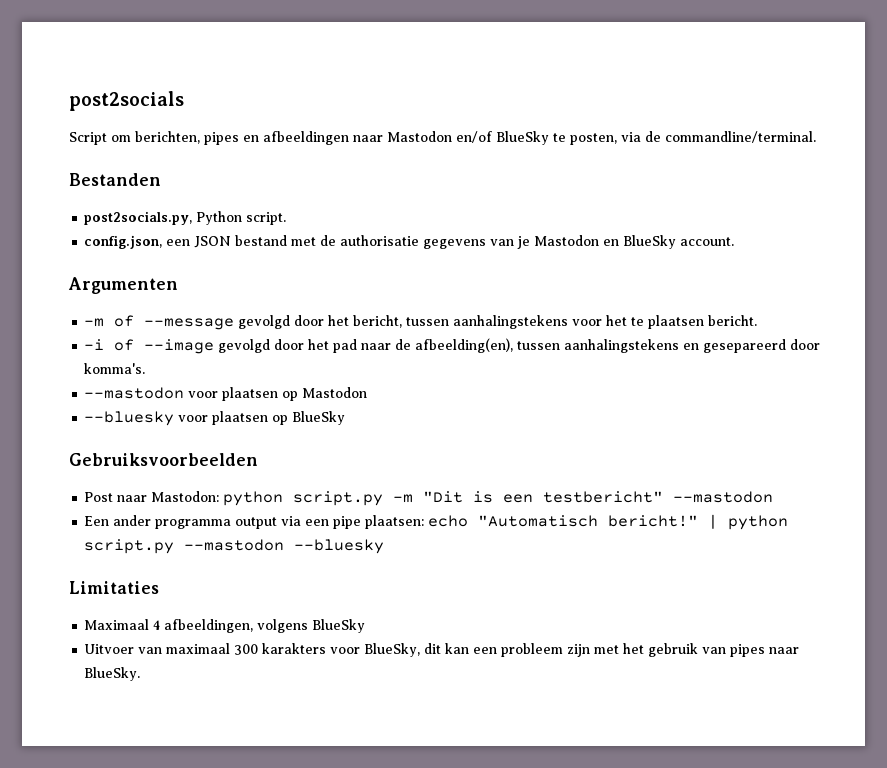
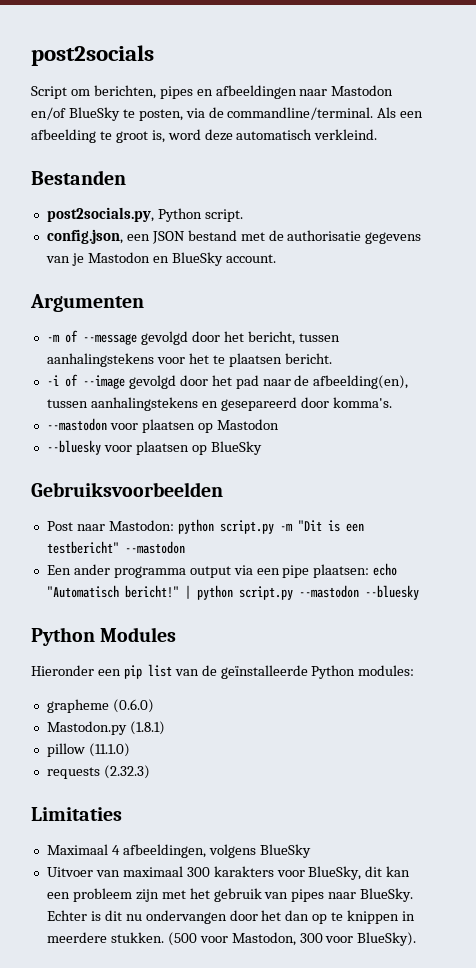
(816, 137) none -> [377,107,424,118] [31,129,378,143] Als een afbeelding te groot is, word deze automatisch verkleind.
(385, 546) none -> [31,627,177,646] [31,664,415,679] [46,699,154,713] [46,721,165,735] [46,743,130,757] [46,765,150,779] // Python Modules // Hieronder een pip list van de geïnstalleerde Python modules: // grapheme (0.6.0) // Mastodon.py (1.8.1) // pillow (11.1.0) // requests (2.32.3)
(141, 674) none -> [46,910,416,924] [46,932,417,946] Echter is dit nu ondervangen door het dan op te knippen in meerdere stukken. (500 voor Mastodon, 300 voor BlueSky).

